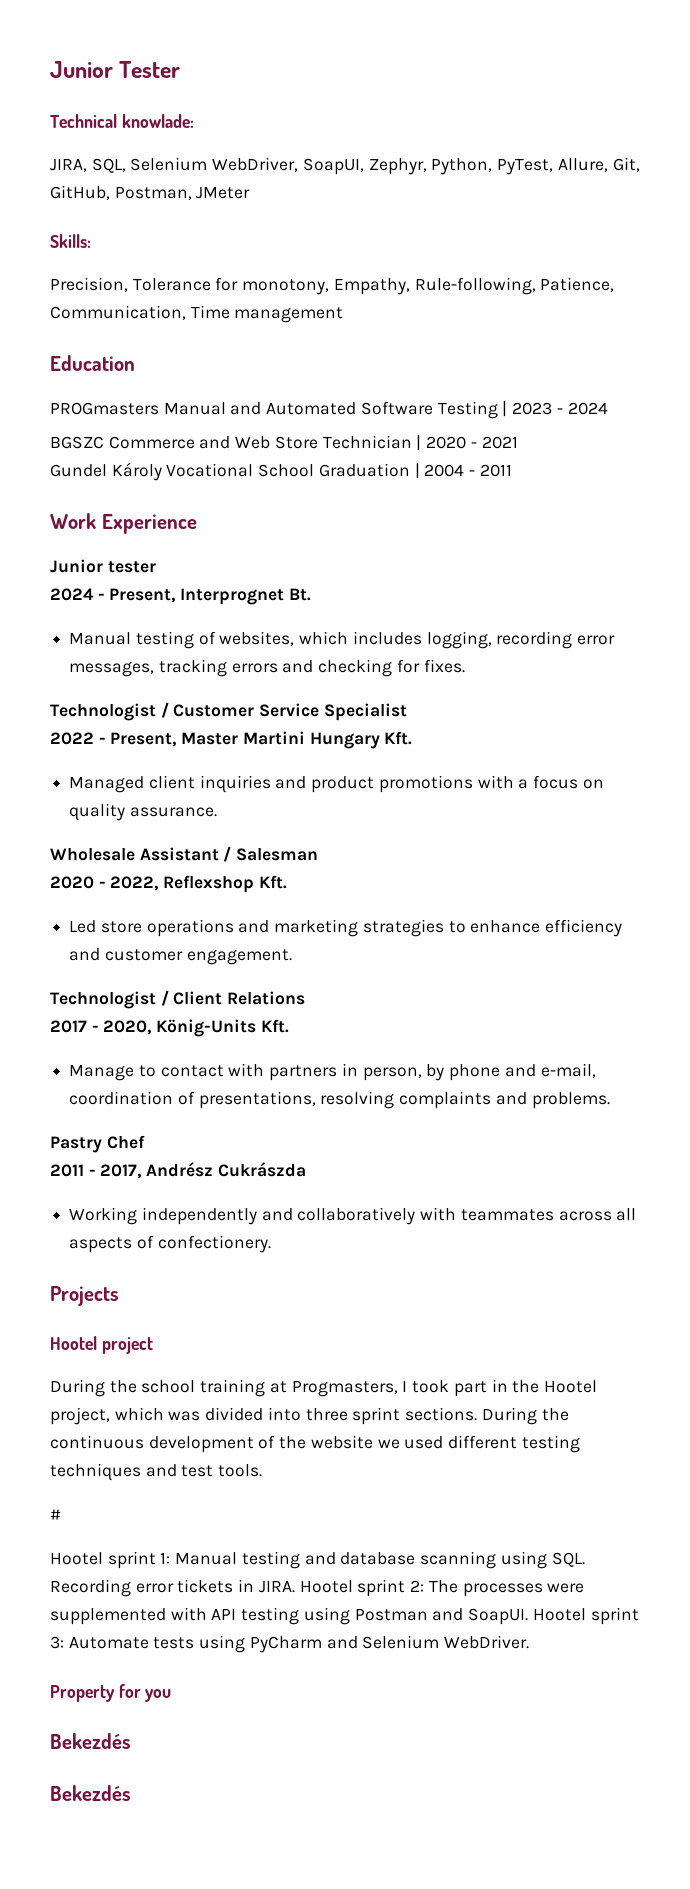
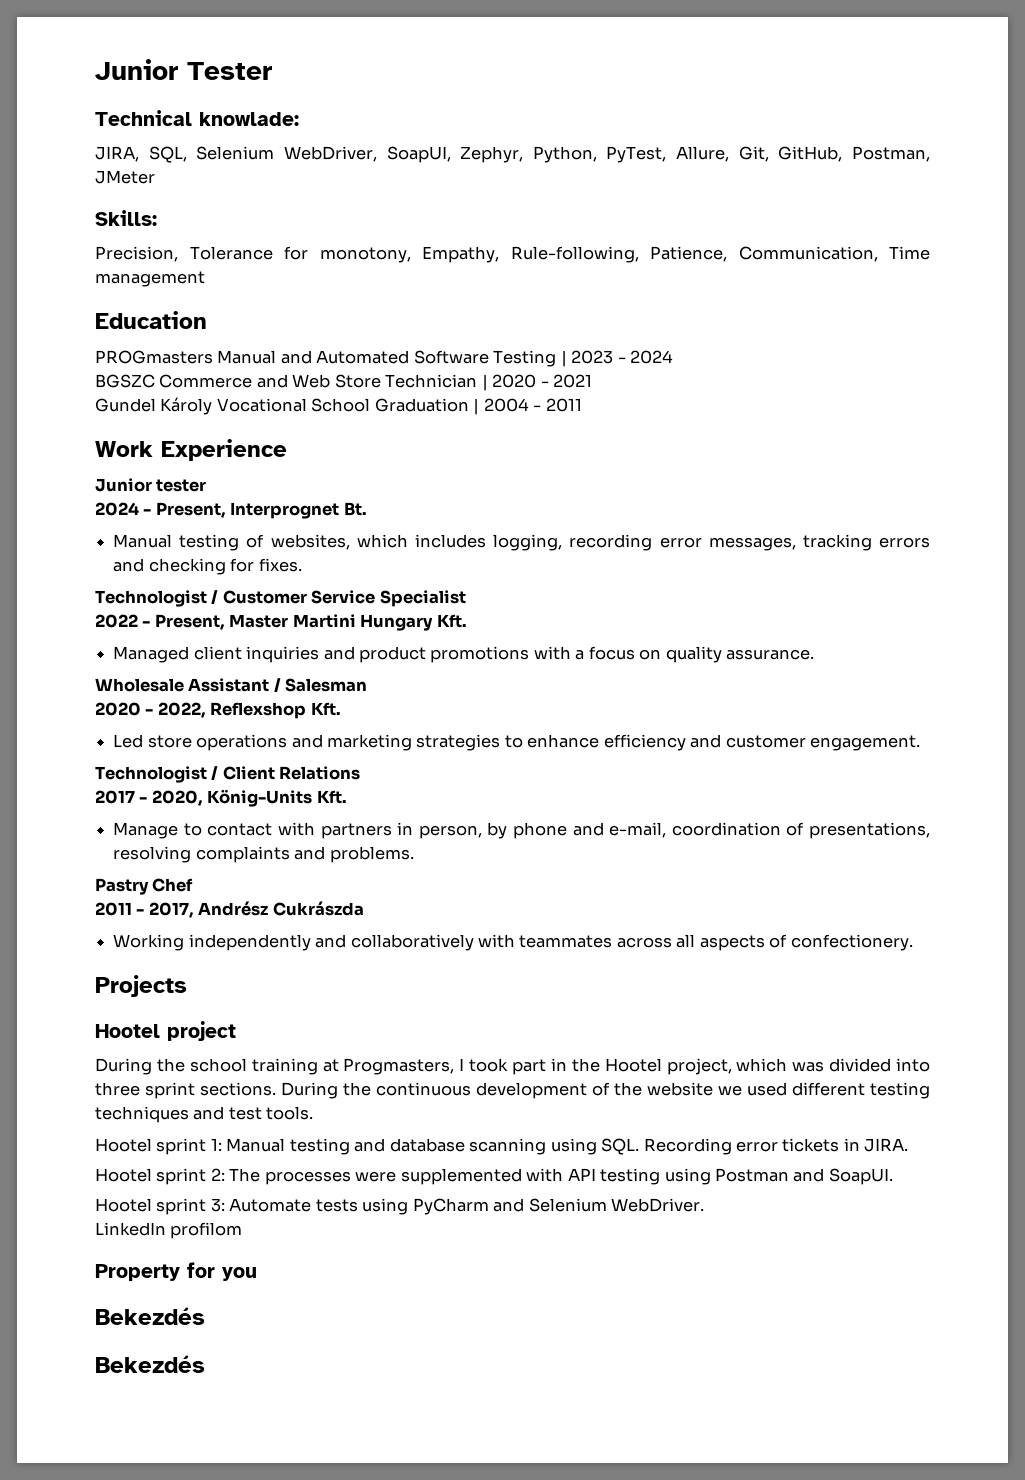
[50,1509,61,1520] // # -> (314, 1113) none
(295, 1587) none -> (909, 1145) //
(529, 1616) none -> (893, 1176) //
(530, 1642) none -> [95,1222,243,1239] // LinkedIn profilom

